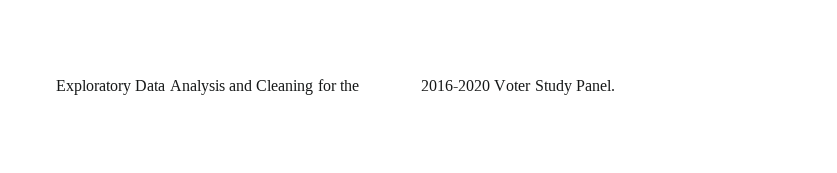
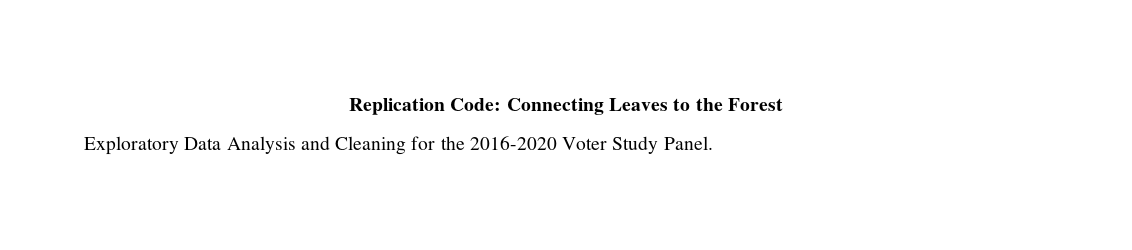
(56, 87) none -> [349,98,783,115] Replication Code: Connecting Leaves to the Forest //

